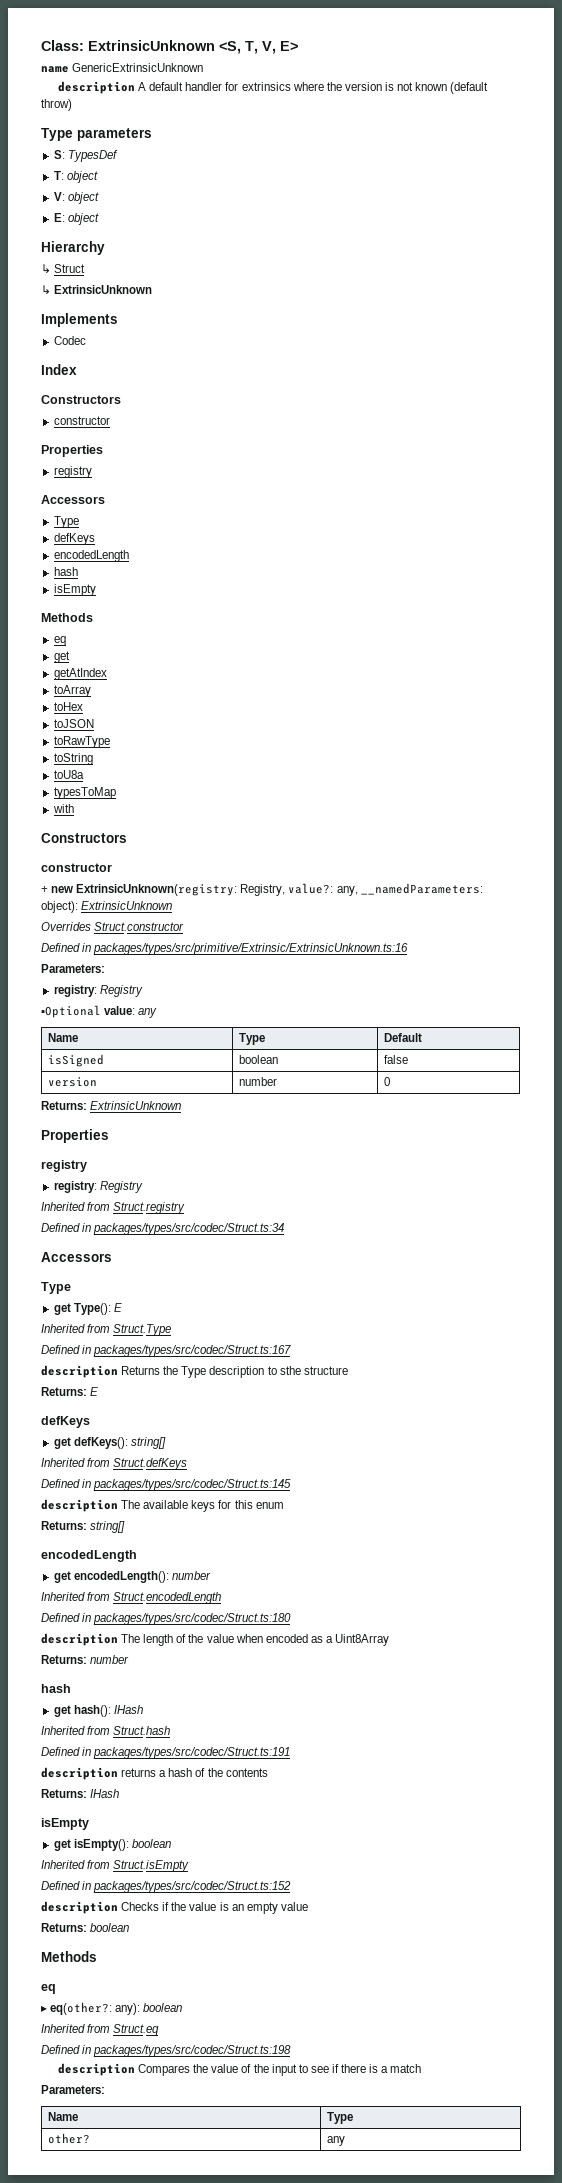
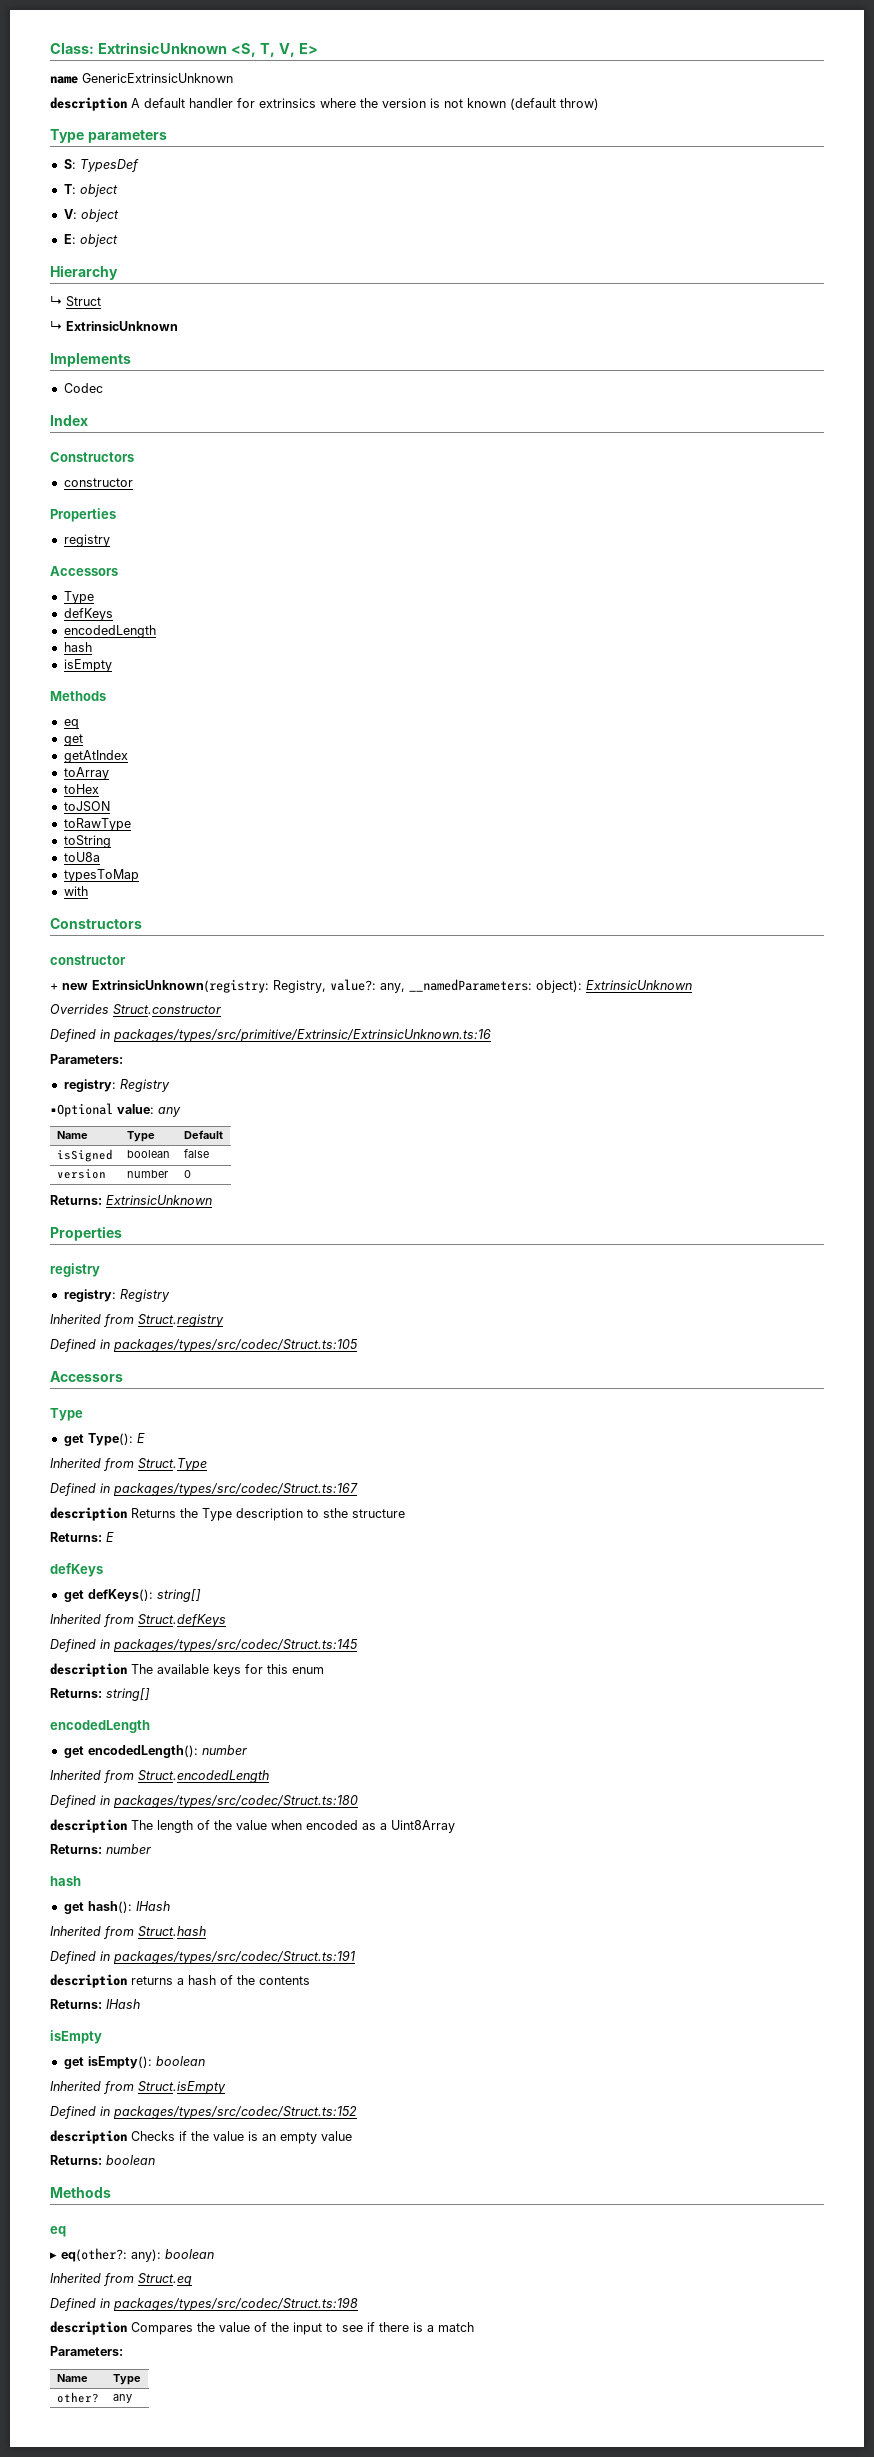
[93,1223,285,1235] packages/types/src/codec/Struct.ts:34 -> [113,1339,358,1352] packages/types/src/codec/Struct.ts:105

